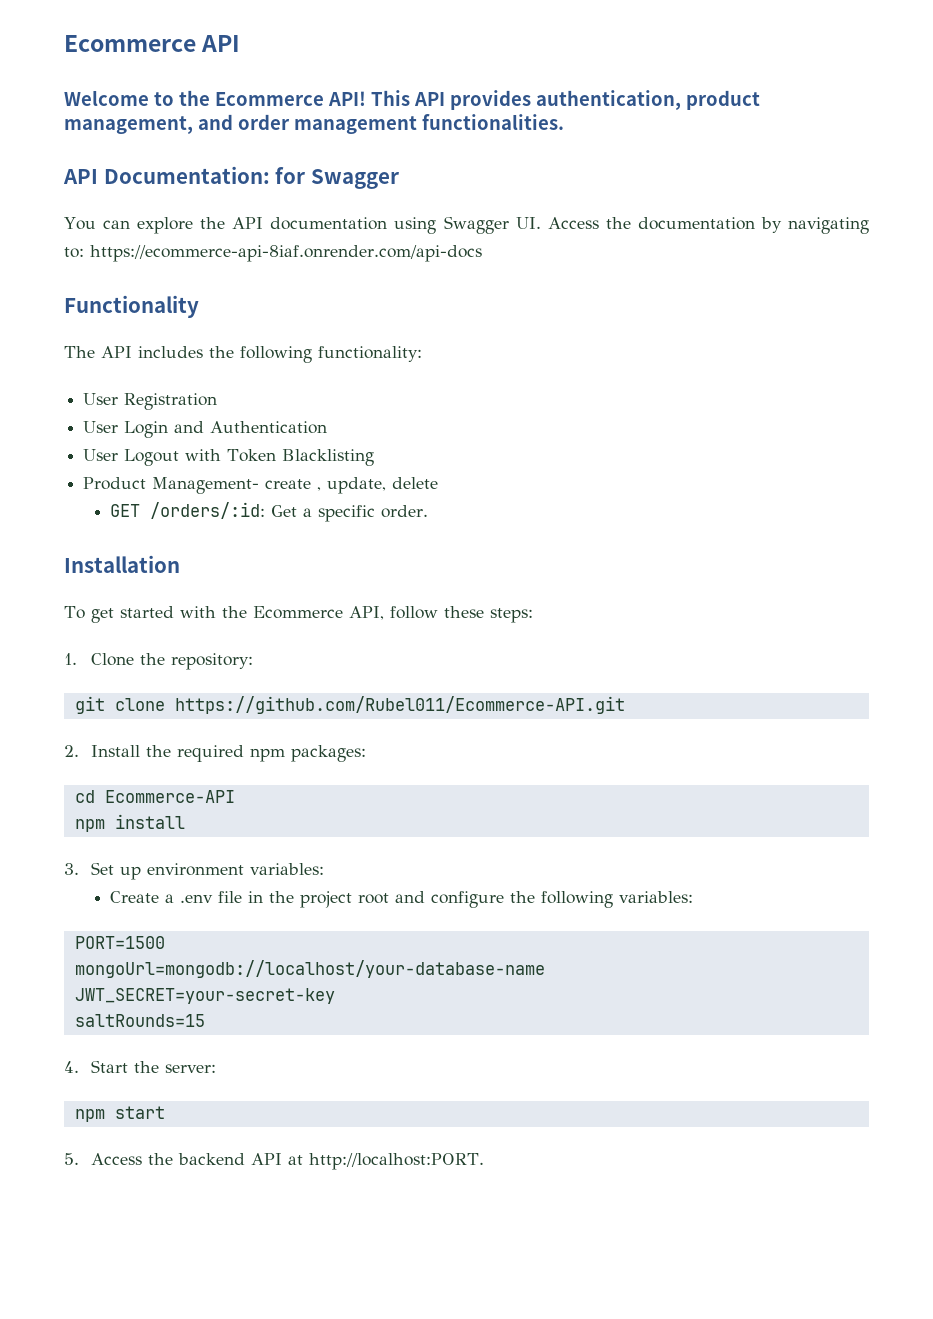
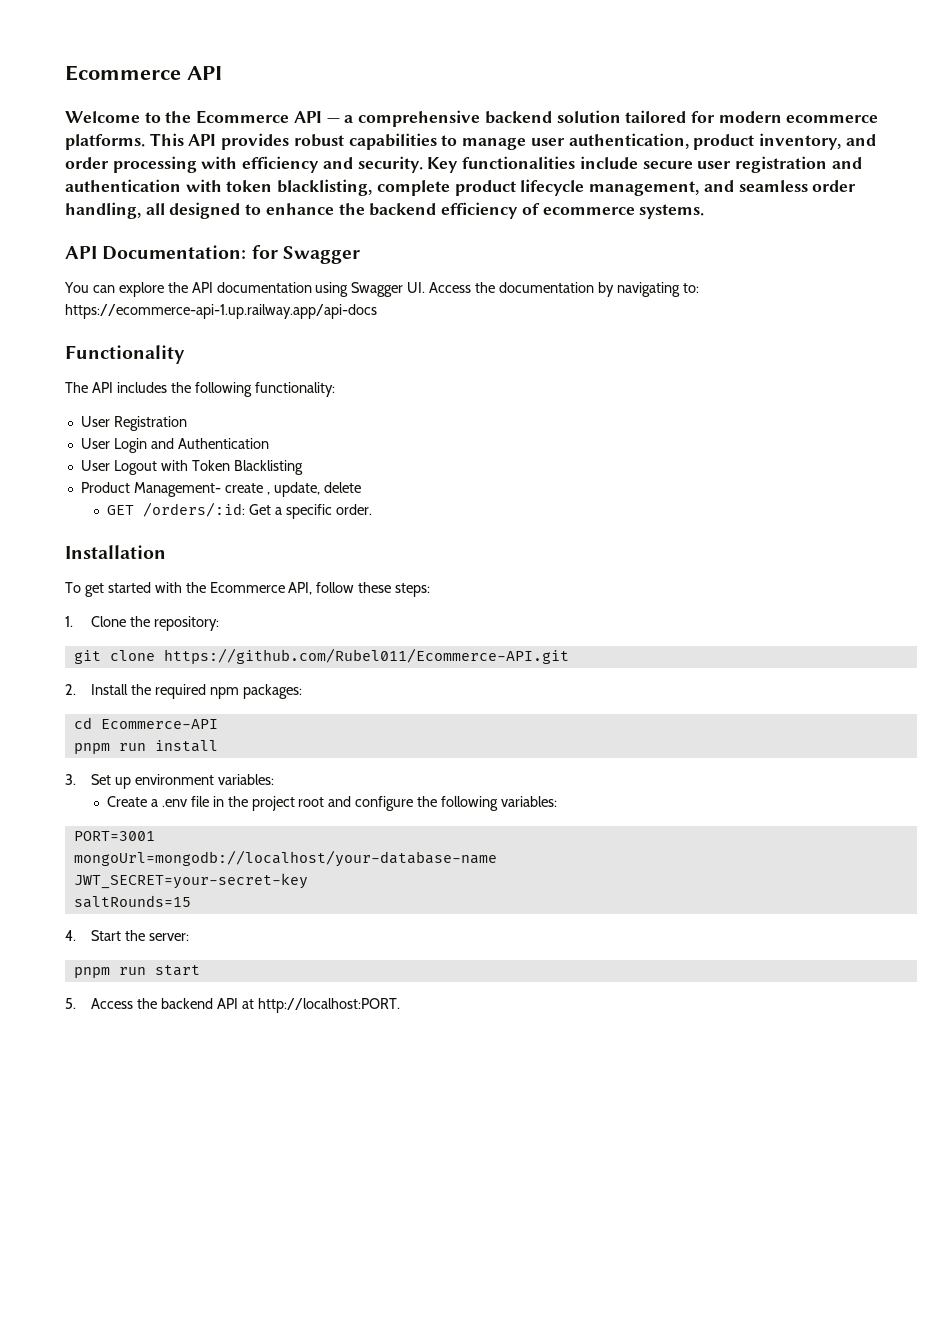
[327,90,760,110] [64,114,564,134] API! This API provides authentication, product management, and order management functionalities. -> [293,110,879,127] [65,133,876,150] [65,156,862,173] [65,179,857,196] [65,202,705,219] API — a comprehensive backend solution tailored for modern ecommerce platforms. This API provides robust capabilities to manage user authentication, product inventory, and order processing with efficiency and security. Key functionalities include secure user registration and authentication with token blacklisting, complete product lifecycle management, and seamless order handling, all designed to enhance the backend efficiency of ecommerce systems.
[90,245,482,262] https://ecommerce-api-8iaf.onrender.com/api-docs -> [65,304,377,319] https://ecommerce-api-1.up.railway.app/api-docs
[74,819,105,832] npm -> [73,743,146,754] pnpm run
[74,936,165,949] PORT=1500 -> [73,831,155,841] PORT=3001
[74,1109,105,1122] npm -> [73,967,146,978] pnpm run

